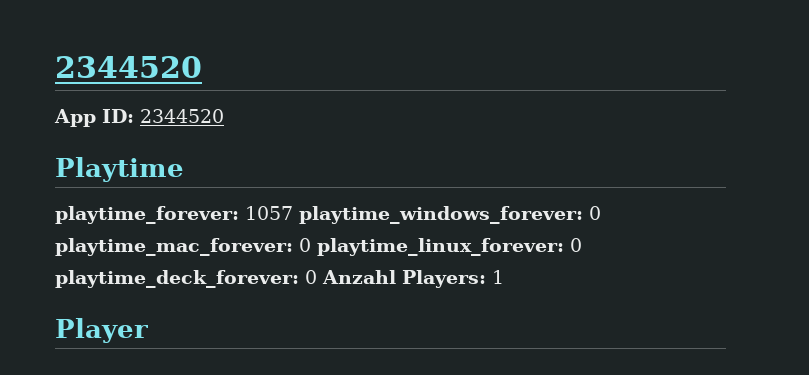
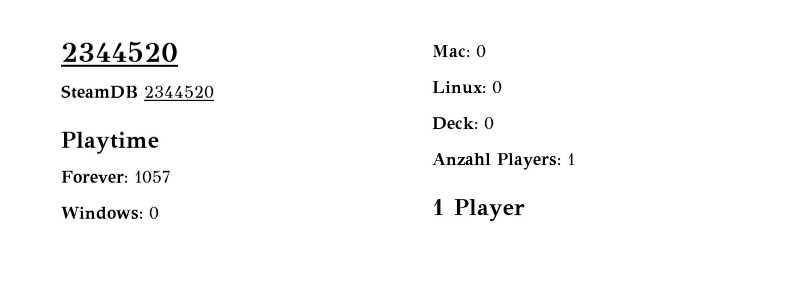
[55,56,202,78] [54,109,134,127] 2344520 // App ID: -> [61,41,179,62] [61,84,139,99] 2344520 // SteamDB
[55,206,239,224] playtime_forever: -> [60,170,128,183] Forever:
[299,206,601,224] [55,238,582,256] [55,270,317,288] playtime_windows_forever: 0 playtime_mac_forever: 0 playtime_linux_forever: 0 playtime_deck_forever: 0 -> [60,206,159,220] [432,45,487,59] [432,81,503,95] [432,117,495,131] // Windows: 0 // Mac: 0 // Linux: 0 // Deck: 0 //
(504, 277) none -> [431,199,445,216] 1

